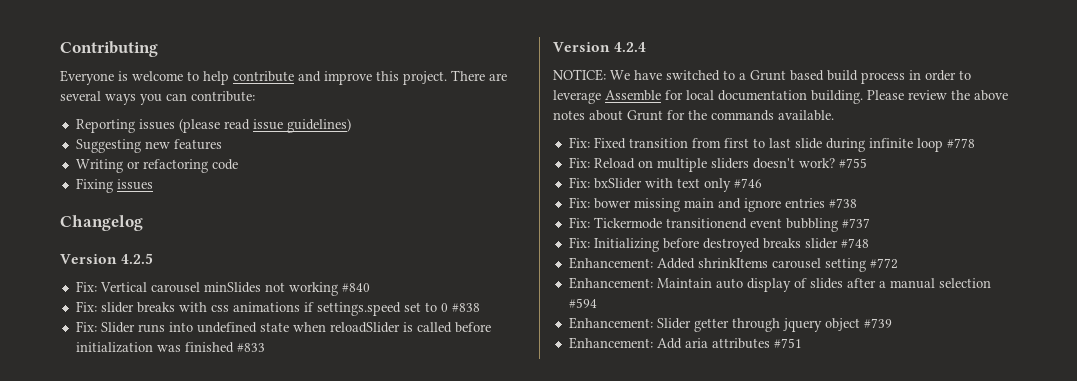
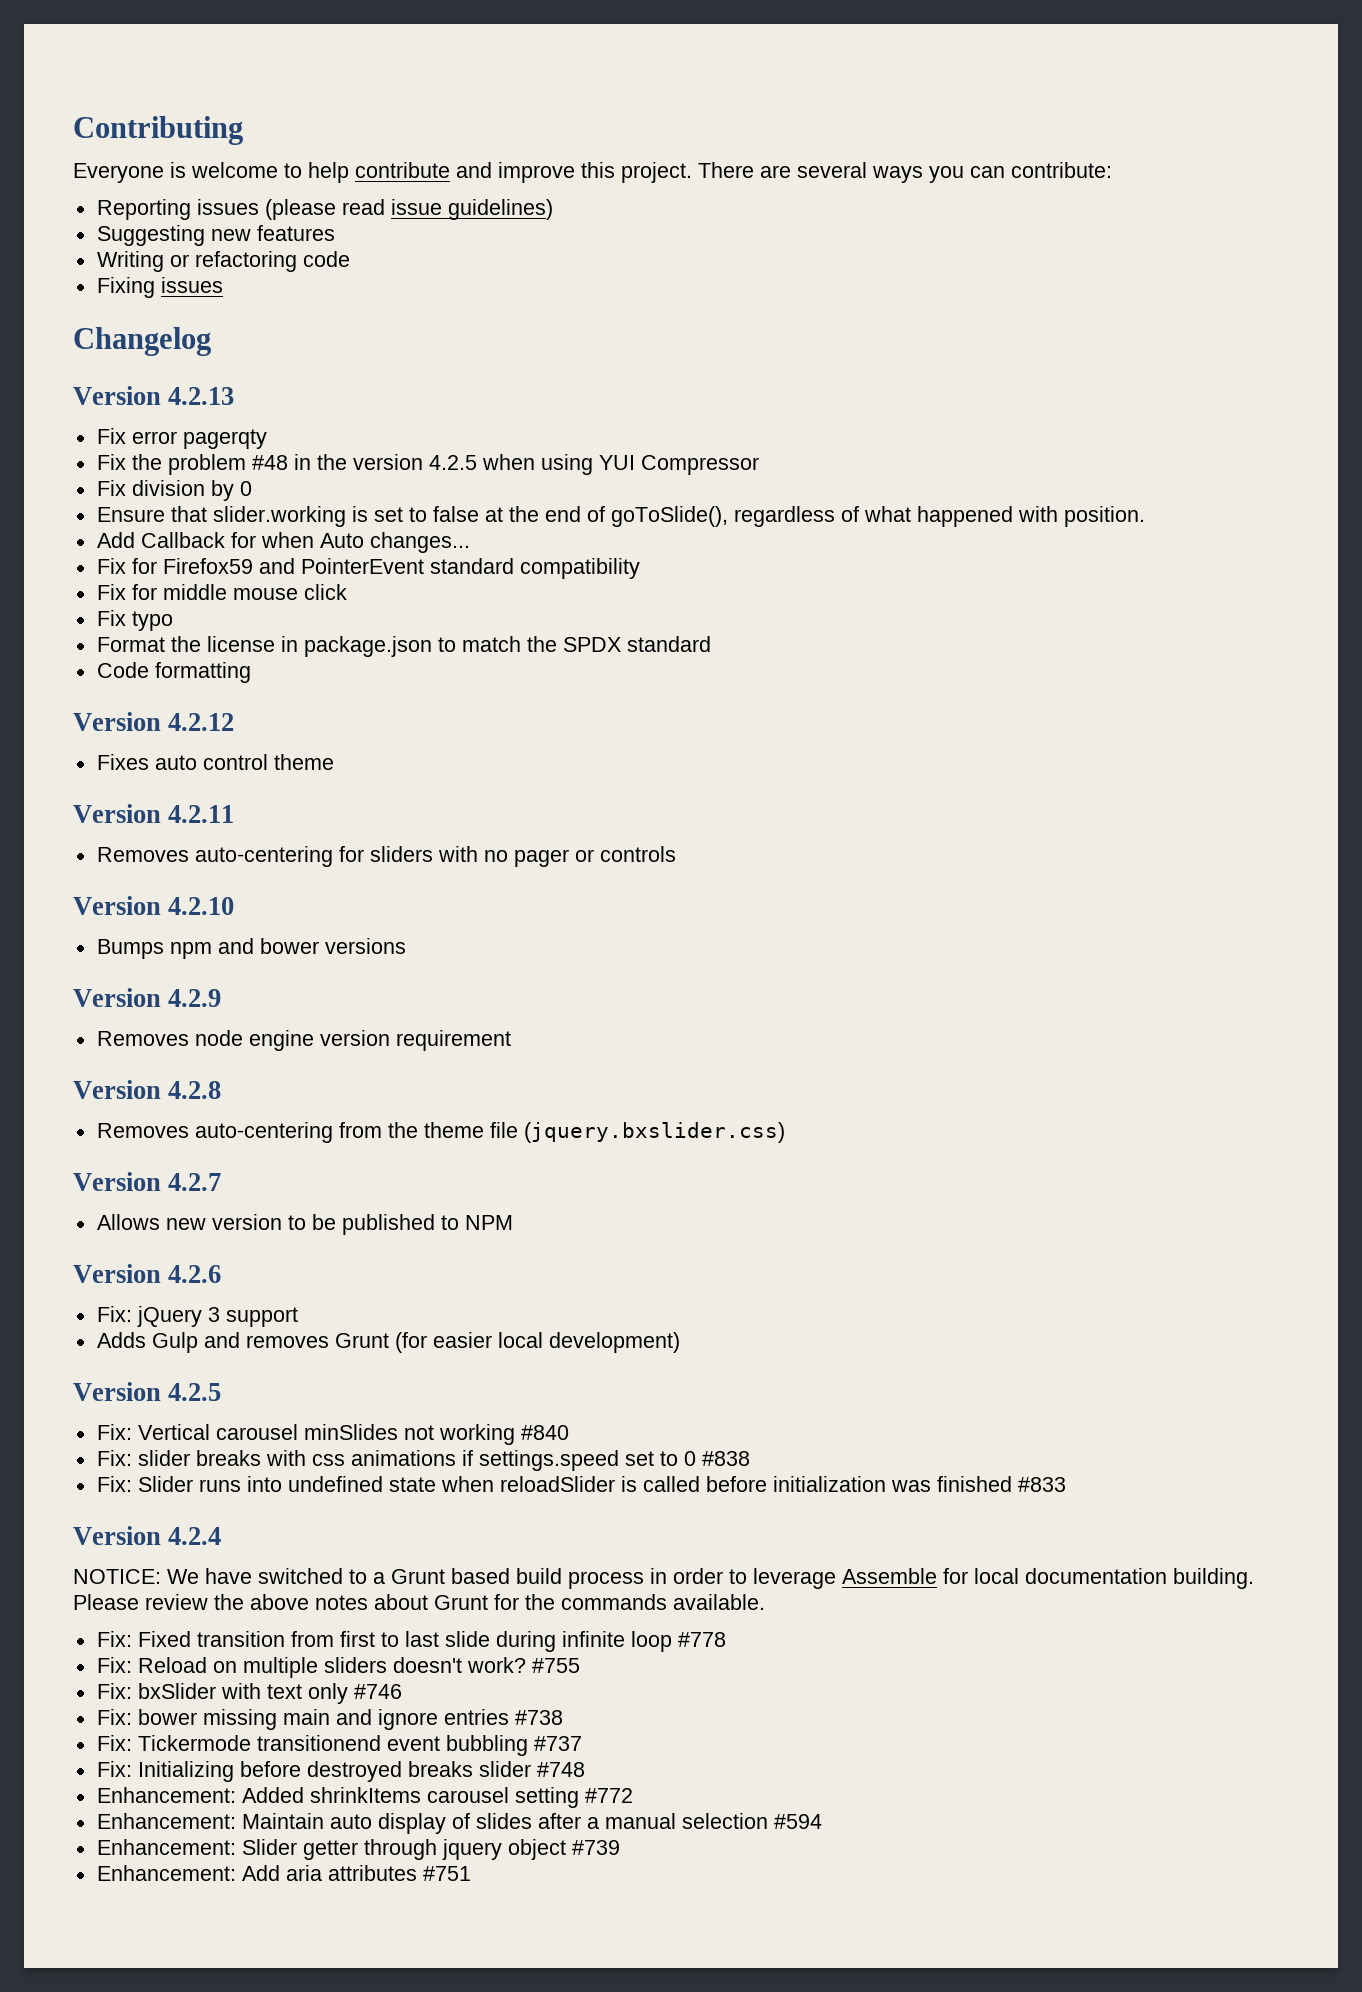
(143, 223) none -> [73,386,235,405] [96,428,267,449] [96,454,759,475] [96,480,252,501] [96,506,1145,527] [96,532,470,553] [96,558,640,579] [96,584,347,600] [96,610,173,631] [96,636,711,657] [96,662,251,683] [73,712,235,731] [96,754,334,770] [73,804,235,823] [96,846,676,867] [73,896,235,915] [96,938,406,959] [73,988,222,1007] [96,1030,511,1051] [73,1080,222,1099] [96,1122,785,1143] [73,1172,222,1191] [96,1214,513,1235] [73,1264,222,1283] [96,1306,298,1327] [96,1332,680,1353] // Version 4.2.13 // Fix error pagerqty // Fix the problem #48 in the version 4.2.5 when using YUI Compressor // Fix division by 0 // Ensure that slider.working is set to false at the end of goToSlide(), regardless of what happened with position. // Add Callback for when Auto changes... // Fix for Firefox59 and PointerEvent standard compatibility // Fix for middle mouse click // Fix typo // Format the license in package.json to match the SPDX standard // Code formatting // Version 4.2.12 // Fixes auto control theme // Version 4.2.11 // Removes auto-centering for sliders with no pager or controls // Version 4.2.10 // Bumps npm and bower versions // Version 4.2.9 // Removes node engine version requirement // Version 4.2.8 // Removes auto-centering from the theme file (jquery.bxslider.css) // Version 4.2.7 // Allows new version to be published to NPM // Version 4.2.6 // Fix: jQuery 3 support // Adds Gulp and removes Grunt (for easier local development)

